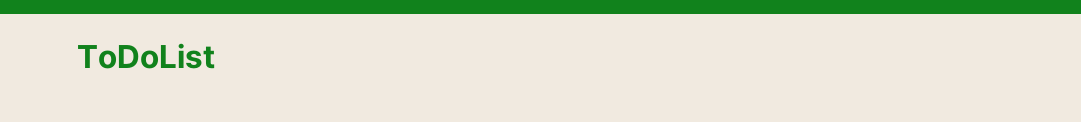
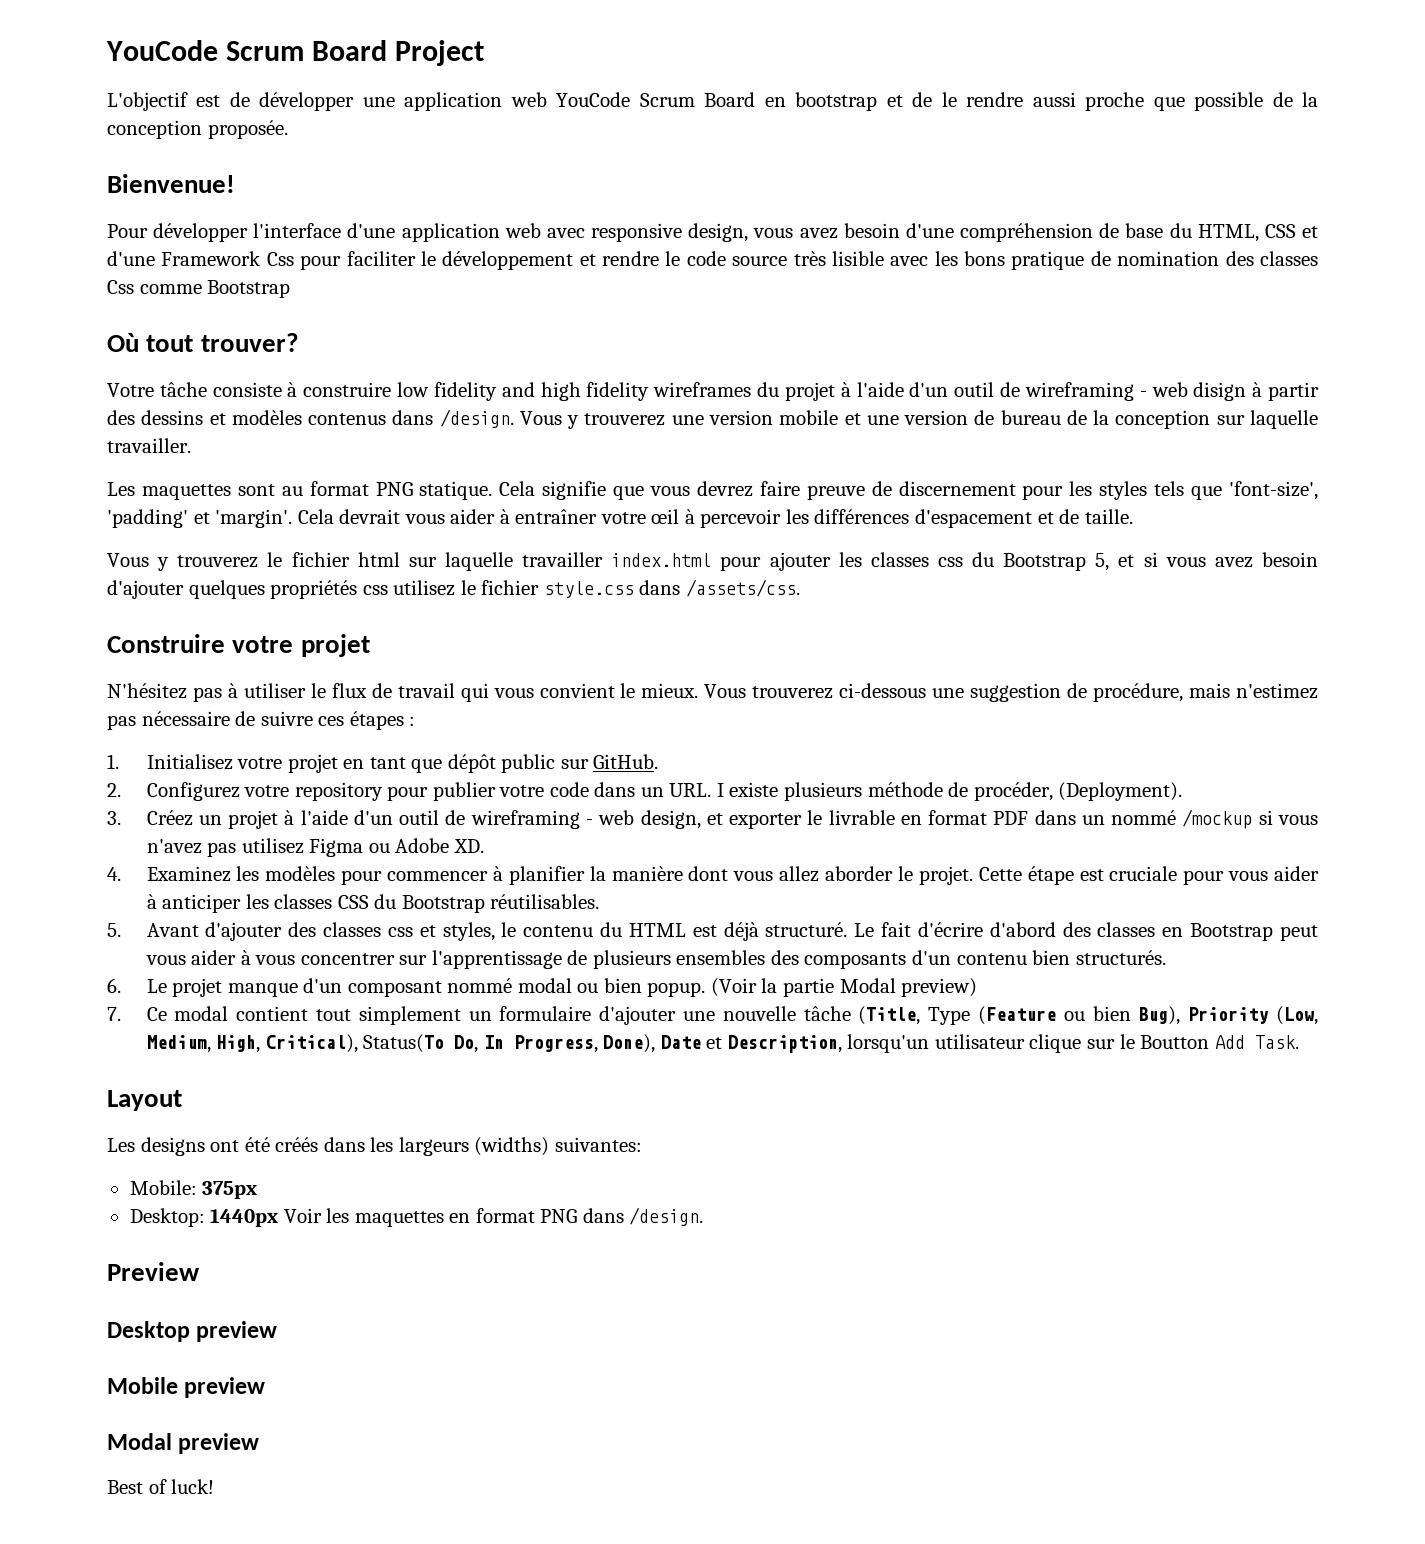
[77,43,215,69] ToDoList -> [106,40,485,66] [107,92,1318,111] [107,120,288,139] [107,174,235,193] [107,223,1318,242] [107,251,1319,270] [107,280,291,298] [107,333,299,352] [107,382,1320,401] [107,409,1318,429] [107,438,191,453] [107,481,1319,500] [107,509,1133,528] [107,552,1319,571] [107,579,800,599] [107,634,370,657] [107,683,1319,702] [107,711,416,730] [107,754,659,773] [107,782,1183,801] [107,809,1318,829] [146,838,484,857] [107,866,1320,885] [146,894,600,913] [107,922,1319,941] [145,950,1166,969] [107,978,978,997] [107,1006,1318,1025] [146,1034,1299,1053] [107,1090,182,1111] [107,1137,642,1156] [129,1180,258,1199] [129,1207,704,1227] [107,1262,200,1281] [107,1321,278,1342] [107,1377,266,1398] [107,1433,260,1454] [107,1479,215,1494] YouCode Scrum Board Project // L'objectif est de développer une application web YouCode Scrum Board en bootstrap et de le rendre aussi proche que possible de la conception proposée. // Bienvenue! // Pour développer l'interface d'une application web avec responsive design, vous avez besoin d'une compréhension de base du HTML, CSS et d'une Framework Css pour faciliter le développement et rendre le code source très lisible avec les bons pratique de nomination des classes Css comme Bootstrap // Où tout trouver? // Votre tâche consiste à construire low fidelity and high fidelity wireframes du projet à l'aide d'un outil de wireframing - web disign à partir des dessins et modèles contenus dans /design. Vous y trouverez une version mobile et une version de bureau de la conception sur laquelle travailler. // Les maquettes sont au format PNG statique. Cela signifie que vous devrez faire preuve de discernement pour les styles tels que 'font-size', 'padding' et 'margin'. Cela devrait vous aider à entraîner votre œil à percevoir les différences d'espacement et de taille. // Vous y trouverez le fichier html sur laquelle travailler index.html pour ajouter les classes css du Bootstrap 5, et si vous avez besoin d'ajouter quelques propriétés css utilisez le fichier style.css dans /assets/css. // Construire votre projet // N'hésitez pas à utiliser le flux de travail qui vous convient le mieux. Vous trouverez ci-dessous une suggestion de procédure, mais n'estimez pas nécessaire de suivre ces étapes : // 1. Initialisez votre projet en tant que dépôt public sur GitHub. // 2. Configurez votre repository pour publier votre code dans un URL. I existe plusieurs méthode de procéder, (Deployment). // 3. Créez un projet à l'aide d'un outil de wireframing - web design, et exporter le livrable en format PDF dans un nommé /mockup si vous n'avez pas utilisez Figma ou Adobe XD. // 4. Examinez les modèles pour commencer à planifier la manière dont vous allez aborder le projet. Cette étape est cruciale pour vous aider à anticiper les classes CSS du Bootstrap réutilisables. // 5. Avant d'ajouter des classes css et styles, le contenu du HTML est déjà structuré. Le fait d'écrire d'abord des classes en Bootstrap peut vous aider à vous concentrer sur l'apprentissage de plusieurs ensembles des composants d'un contenu bien structurés. // 6. Le projet manque d'un composant nommé modal ou bien popup. (Voir la partie Modal preview) // 7. Ce modal contient tout simplement un formulaire d'ajouter une nouvelle tâche (Title, Type (Feature ou bien Bug), Priority (Low, Medium, High, Critical), Status(To Do, In Progress, Done), Date et Description, lorsqu'un utilisateur clique sur le Boutton Add Task. // Layout // Les designs ont été créés dans les largeurs (widths) suivantes: // Mobile: 375px // Desktop: 1440px Voir les maquettes en format PNG dans /design. // Preview // Desktop preview // Mobile preview // Modal preview // Best of luck!

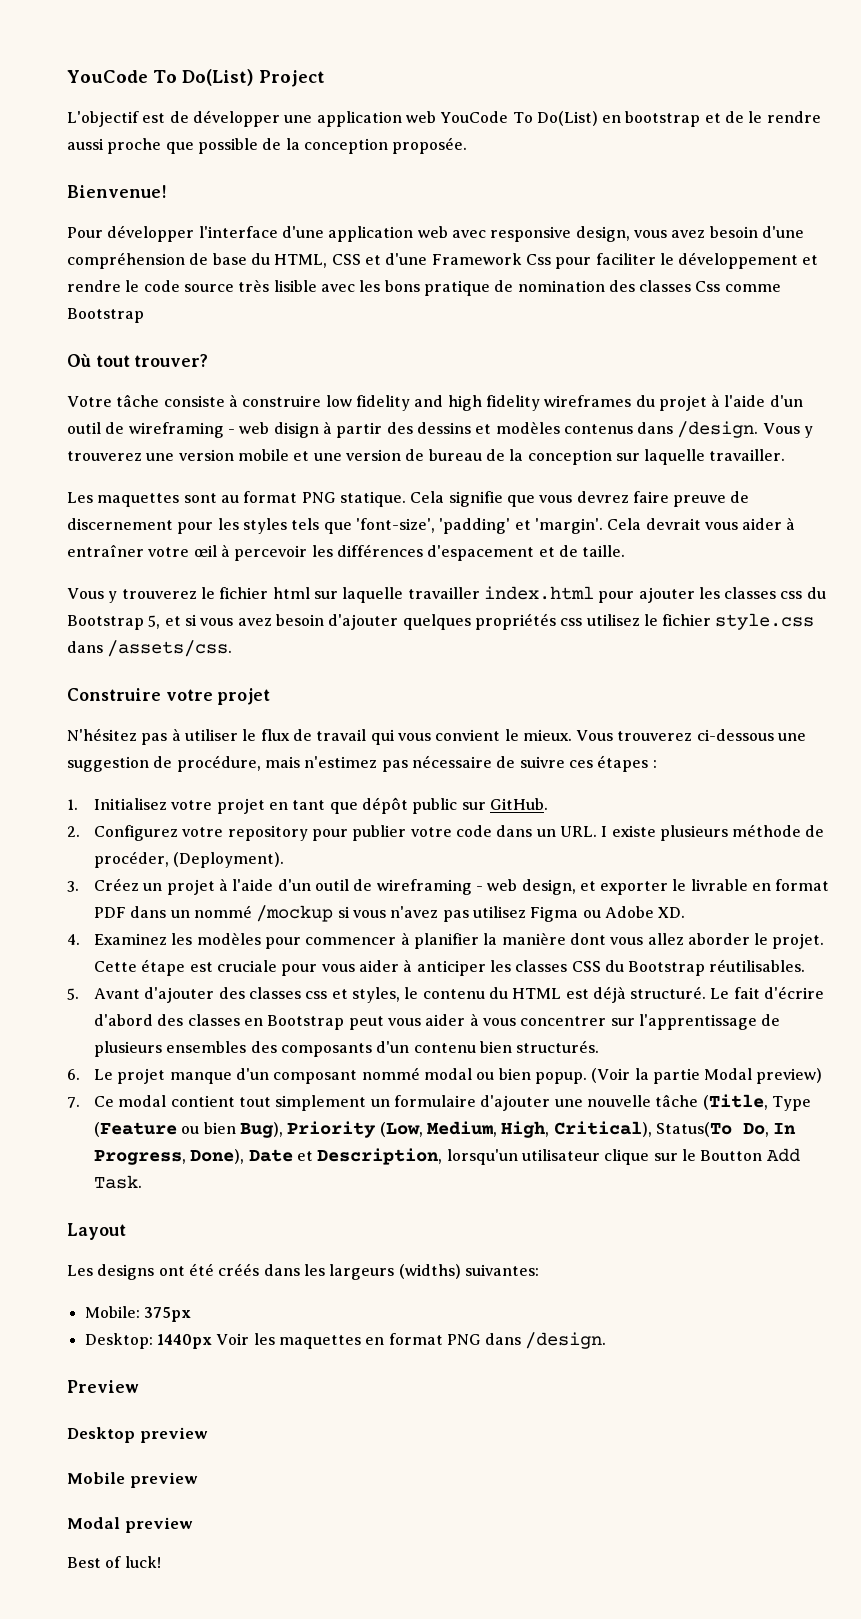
[106,40,388,61] YouCode Scrum Board -> [67,69,254,86] YouCode To Do(List)
[639,92,756,107] Scrum Board -> [512,111,598,126] To Do(List)

